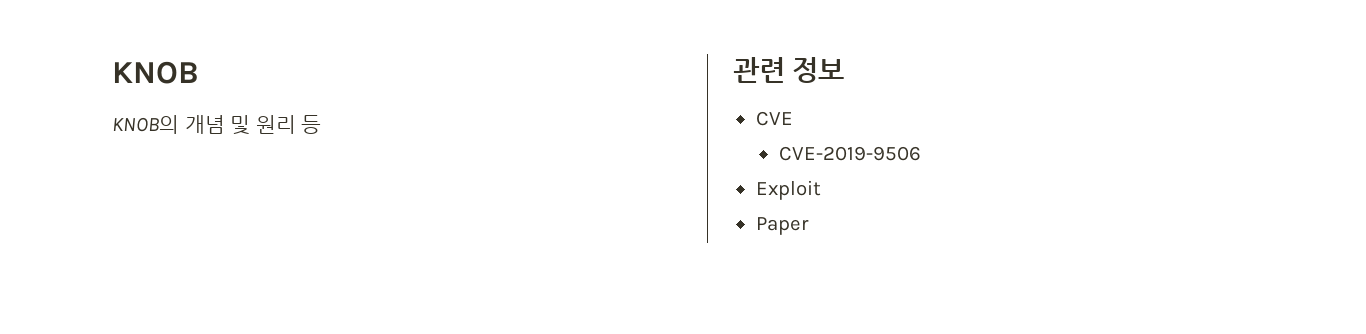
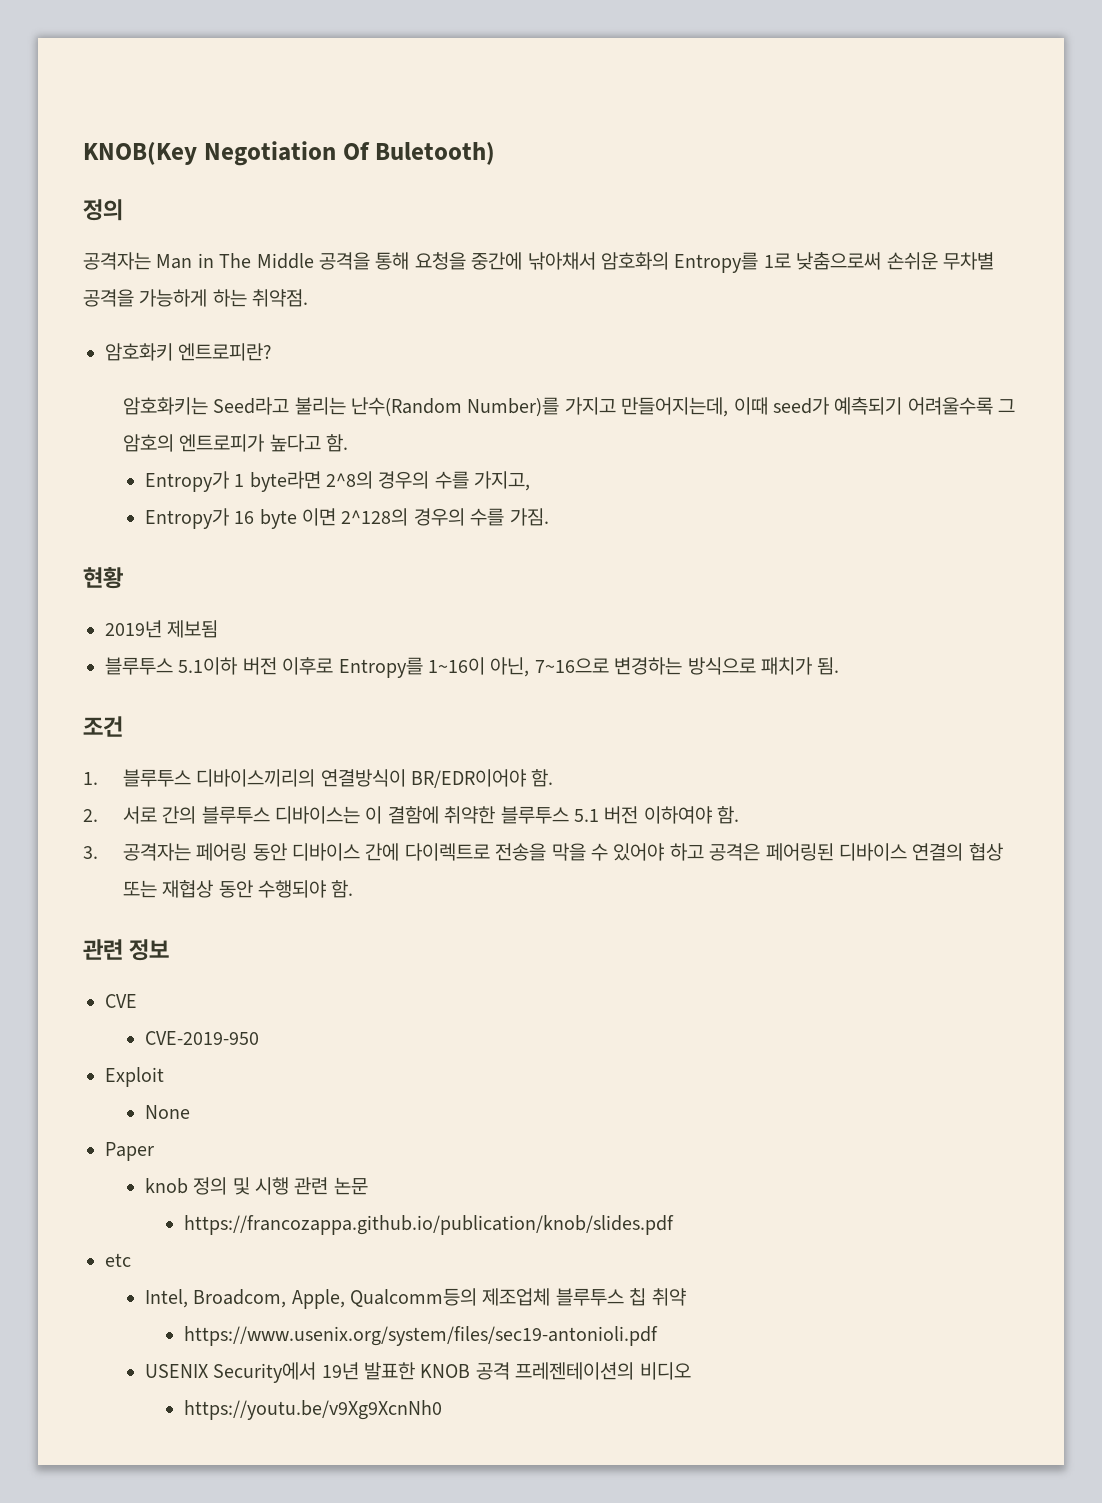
[112,61,199,84] [112,115,322,135] KNOB // KNOB의 개념 및 원리 등 -> [83,141,496,166] [83,199,123,221] [83,252,994,273] [83,289,309,307] [105,343,273,361] [122,397,1016,417] [122,434,348,452] [144,471,531,492] [144,508,549,529] [83,567,123,589] [105,620,219,638] [105,657,840,678] [83,716,123,737] [83,769,554,788] [83,806,740,824] [83,843,1003,861] [122,880,354,898] KNOB(Key Negotiation Of Buletooth) // 정의 // 공격자는 Man in The Middle 공격을 통해 요청을 중간에 낚아채서 암호화의 Entropy를 1로 낮춤으로써 손쉬운 무차별 공격을 가능하게 하는 취약점. // 암호화키 엔트로피란? // 암호화키는 Seed라고 불리는 난수(Random Number)를 가지고 만들어지는데, 이때 seed가 예측되기 어려울수록 그 암호의 엔트로피가 높다고 함. // Entropy가 1 byte라면 2^8의 경우의 수를 가지고, // Entropy가 16 byte 이면 2^128의 경우의 수를 가짐. // 현황 // 2019년 제보됨 // 블루투스 5.1이하 버전 이후로 Entropy를 1~16이 아닌, 7~16으로 변경하는 방식으로 패치가 됨. // 조건 // 1. 블루투스 디바이스끼리의 연결방식이 BR/EDR이어야 함. // 2. 서로 간의 블루투스 디바이스는 이 결함에 취약한 블루투스 5.1 버전 이하여야 함. // 3. 공격자는 페어링 동안 디바이스 간에 다이렉트로 전송을 막을 수 있어야 하고 공격은 페어링된 디바이스 연결의 협상 또는 재협상 동안 수행되야 함.
[778,146,921,161] CVE-2019-9506 -> [144,1031,259,1045] CVE-2019-950
(821, 190) none -> [144,1105,190,1119] // None
(809, 226) none -> [144,1177,368,1195] [184,1215,675,1235] [105,1253,131,1267] [144,1288,686,1309] [184,1326,659,1346] [144,1362,691,1383] [184,1400,443,1420] // knob 정의 및 시행 관련 논문 // https://francozappa.github.io/publication/knob/slides.pdf // etc // Intel, Broadcom, Apple, Qualcomm등의 제조업체 블루투스 칩 취약 // https://www.usenix.org/system/files/sec19-antonioli.pdf // USENIX Security에서 19년 발표한 KNOB 공격 프레젠테이션의 비디오 // https://youtu.be/v9Xg9XcnNh0

